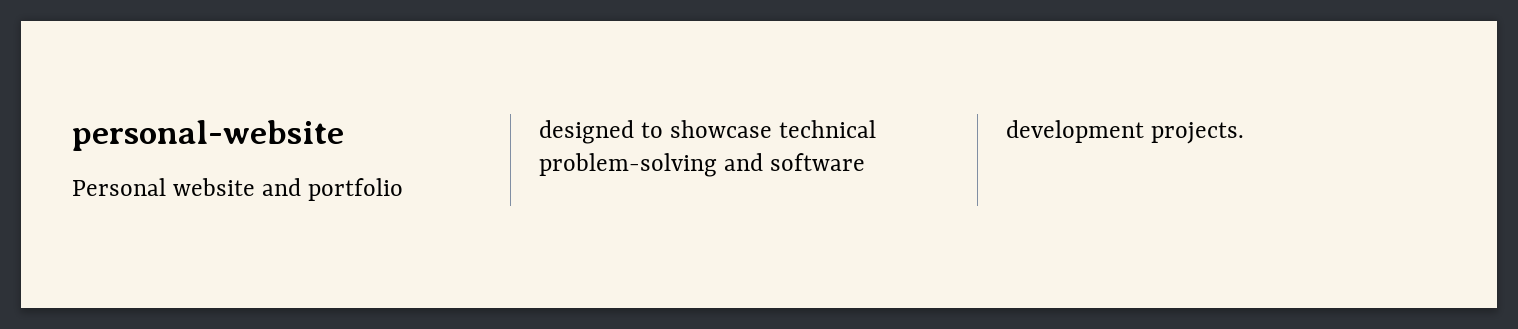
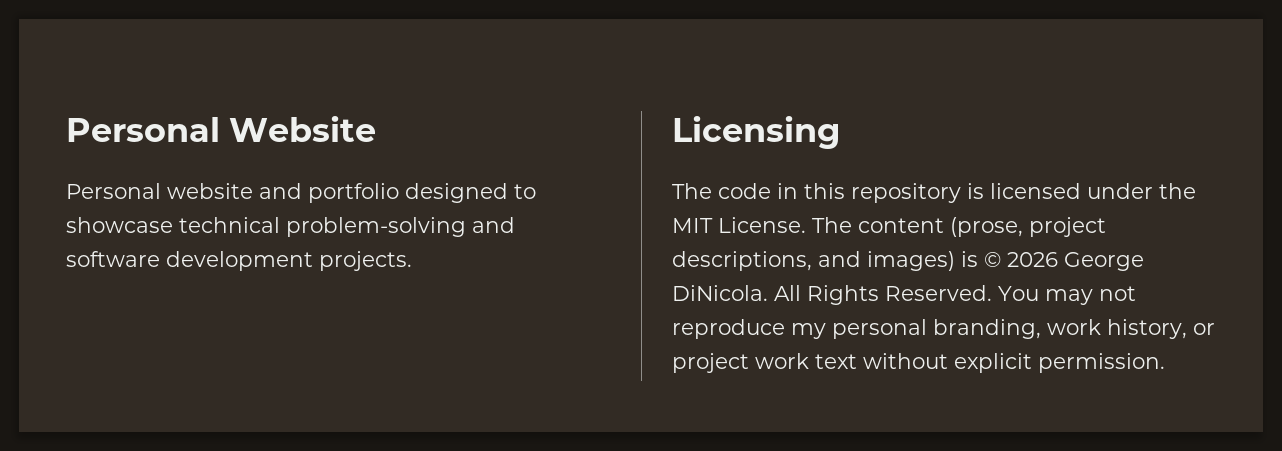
[72,120,344,151] personal-website -> [66,116,377,142] Personal Website
(1245, 133) none -> [672,116,840,149] [672,183,1196,203] [672,217,1106,237] [672,251,1144,271] [672,285,1136,305] [672,319,1215,339] [672,353,1165,373] // Licensing // The code in this repository is licensed under the MIT License. The content (prose, project descriptions, and images) is © 2026 George DiNicola. All Rights Reserved. You may not reproduce my personal branding, work history, or project work text without explicit permission.

